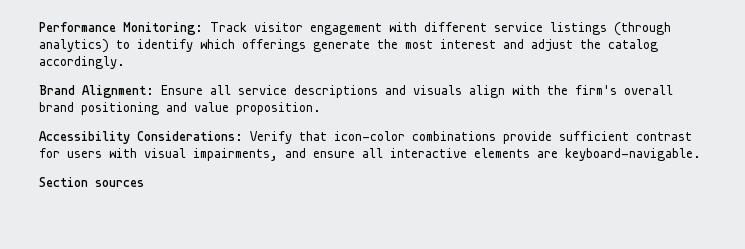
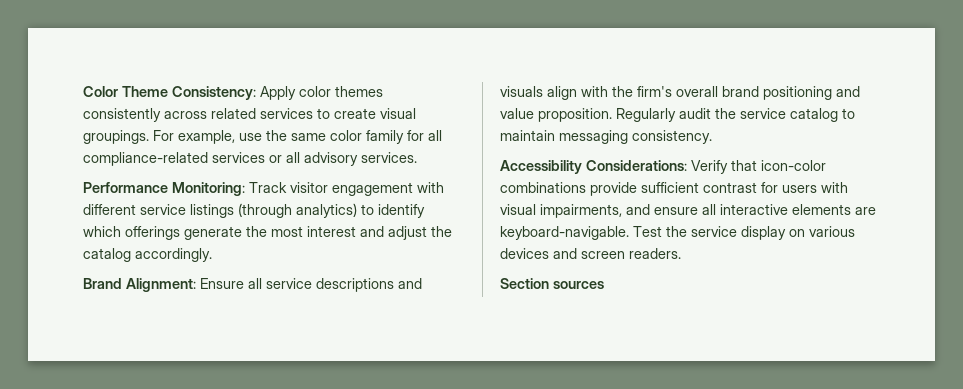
(39, 27) none -> [83,86,383,100] [83,108,416,122] [83,130,442,144] [83,152,417,166] Color Theme Consistency: Apply color themes consistently across related services to create visual groupings. For example, use the same color family for all compliance-related services or all advisory services. //
(321, 108) none -> [616,108,855,122] [500,130,712,144] Regularly audit the service catalog to maintain messaging consistency.
(701, 154) none -> [633,226,855,240] [500,248,681,259] Test the service display on various devices and screen readers.

